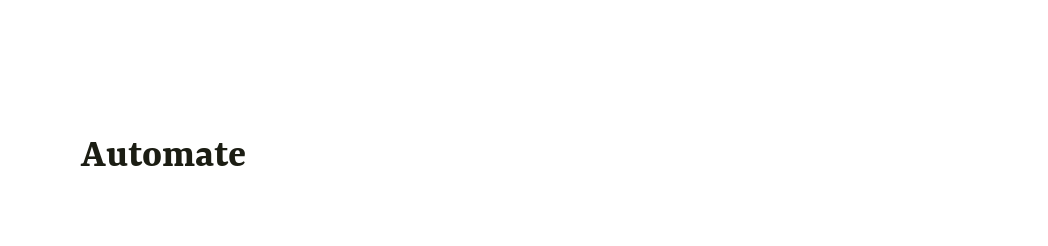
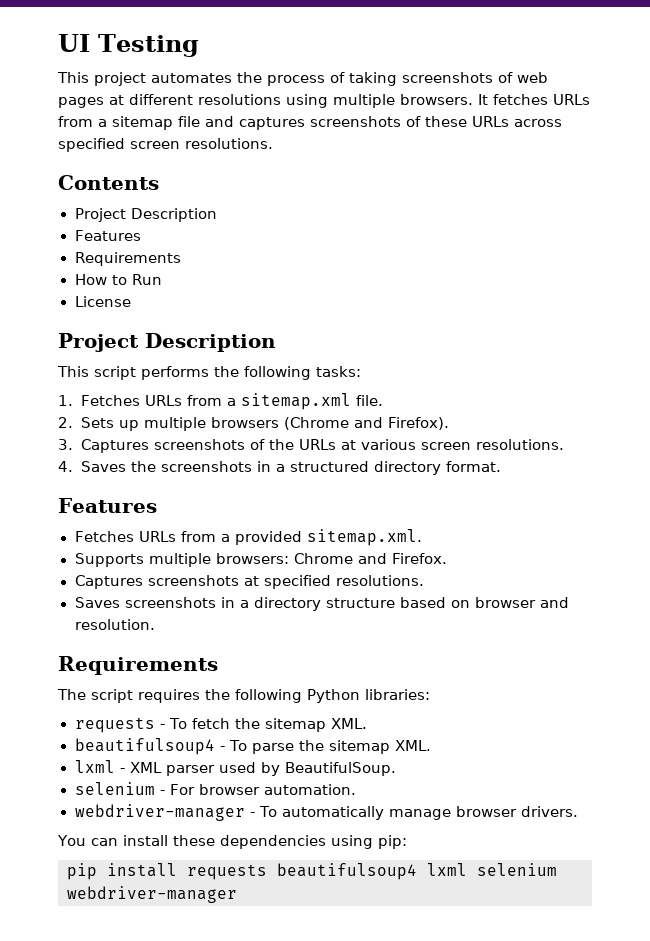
[80,142,246,166] Automate -> [58,34,199,57] [57,72,548,86] [58,94,590,108] [58,116,562,130] [58,138,273,152] [58,175,159,190] [74,208,217,222] [74,230,141,241] [74,252,181,266] [74,274,162,285] [74,296,131,307] [58,333,276,352] [57,366,361,380] [58,393,383,410] [58,417,450,431] [58,439,564,453] [58,461,501,475] [58,498,157,513] [74,529,422,546] [74,553,448,567] [74,575,424,589] [74,597,569,611] [74,619,155,630] [58,656,218,675] [57,689,430,703] [74,717,368,733] [74,738,432,755] [74,760,396,776] [74,782,356,795] [74,804,579,821] [57,835,407,849] [67,863,557,880] [67,886,237,903] UI Testing // This project automates the process of taking screenshots of web pages at different resolutions using multiple browsers. It fetches URLs from a sitemap file and captures screenshots of these URLs across specified screen resolutions. // Contents // Project Description // Features // Requirements // How to Run // License // Project Description // This script performs the following tasks: // 1. Fetches URLs from a sitemap.xml file. // 2. Sets up multiple browsers (Chrome and Firefox). // 3. Captures screenshots of the URLs at various screen resolutions. // 4. Saves the screenshots in a structured directory format. // Features // Fetches URLs from a provided sitemap.xml. // Supports multiple browsers: Chrome and Firefox. // Captures screenshots at specified resolutions. // Saves screenshots in a directory structure based on browser and resolution. // Requirements // The script requires the following Python libraries: // requests - To fetch the sitemap XML. // beautifulsoup4 - To parse the sitemap XML. // lxml - XML parser used by BeautifulSoup. // selenium - For browser automation. // webdriver-manager - To automatically manage browser drivers. // You can install these dependencies using pip: // pip install requests beautifulsoup4 lxml selenium webdriver-manager

